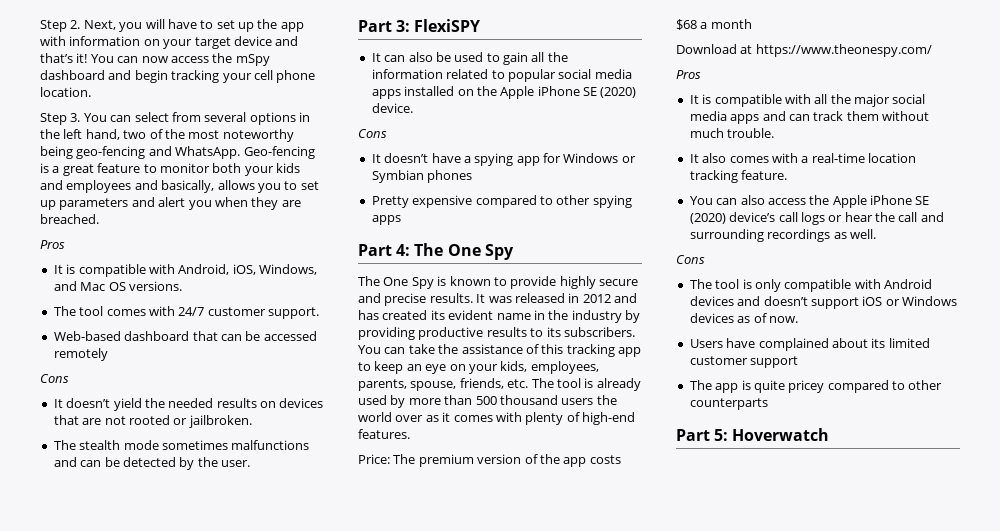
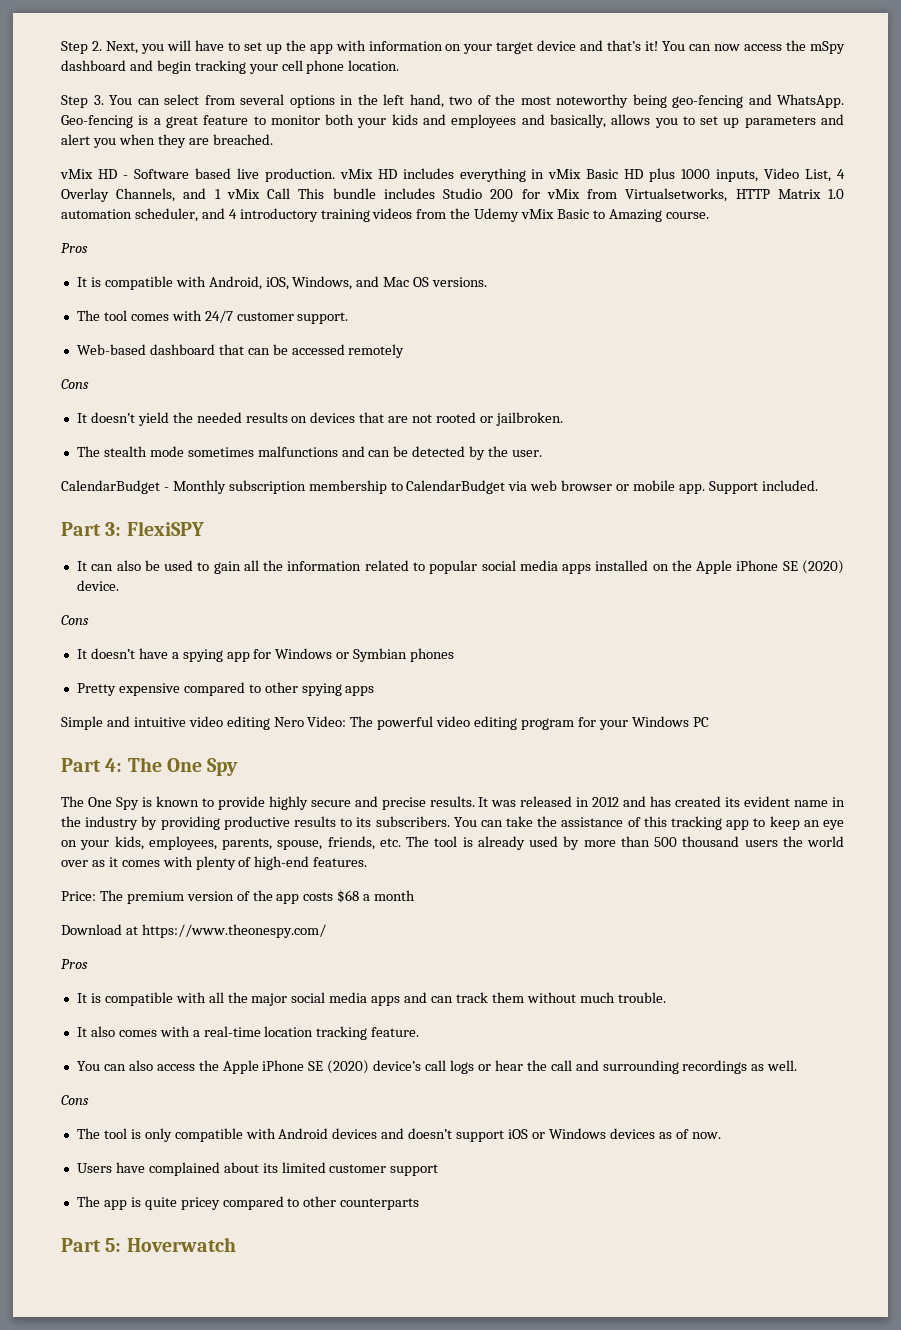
(99, 219) none -> [60,168,846,182] [61,188,845,202] [61,208,709,222] // vMix HD - Software based live production. vMix HD includes everything in vMix Basic HD plus 1000 inputs, Video List, 4 Overlay Channels, and 1 vMix Call This bundle includes Studio 200 for vMix from Virtualsetworks, HTTP Matrix 1.0 automation scheduler, and 4 introductory training videos from the Udemy vMix Basic to Amazing course.
(250, 463) none -> [61,480,818,494] // CalendarBudget - Monthly subscription membership to CalendarBudget via web browser or mobile app. Support included.
(401, 220) none -> [61,716,709,730] // Simple and intuitive video editing Nero Video: The powerful video editing program for your Windows PC

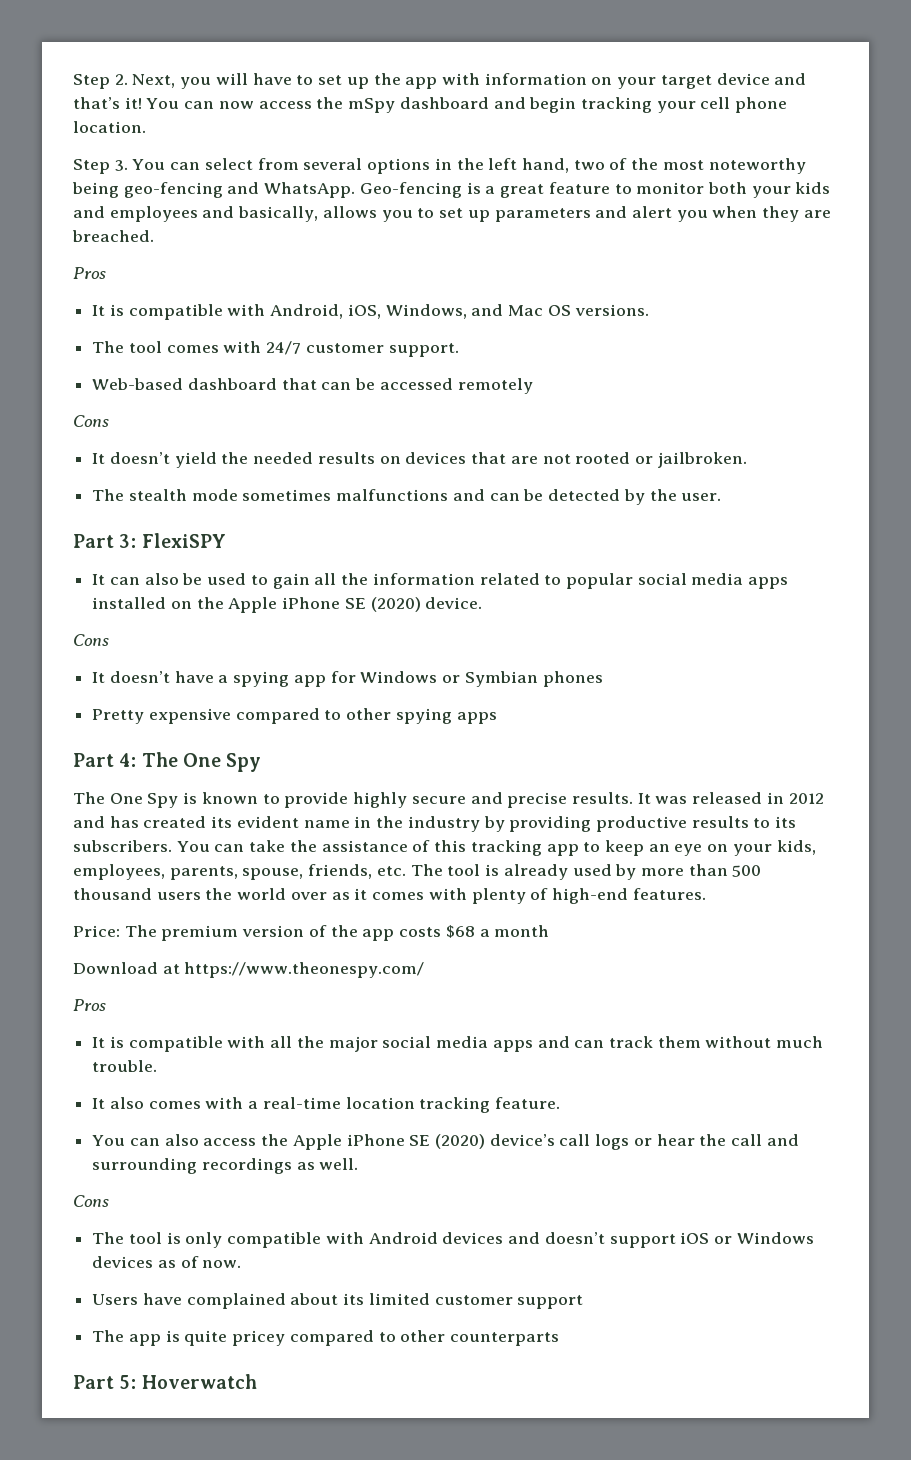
[60,168,846,182] [61,188,845,202] [61,208,709,222] // vMix HD - Software based live production. vMix HD includes everything in vMix Basic HD plus 1000 inputs, Video List, 4 Overlay Channels, and 1 vMix Call This bundle includes Studio 200 for vMix from Virtualsetworks, HTTP Matrix 1.0 automation scheduler, and 4 introductory training videos from the Udemy vMix Basic to Amazing course. -> (154, 236) none
[61,480,818,494] // CalendarBudget - Monthly subscription membership to CalendarBudget via web browser or mobile app. Support included. -> (722, 497) none
[61,716,709,730] // Simple and intuitive video editing Nero Video: The powerful video editing program for your Windows PC -> (497, 718) none

